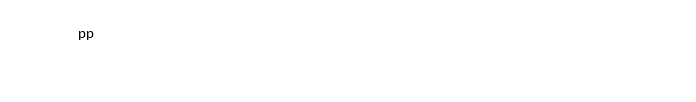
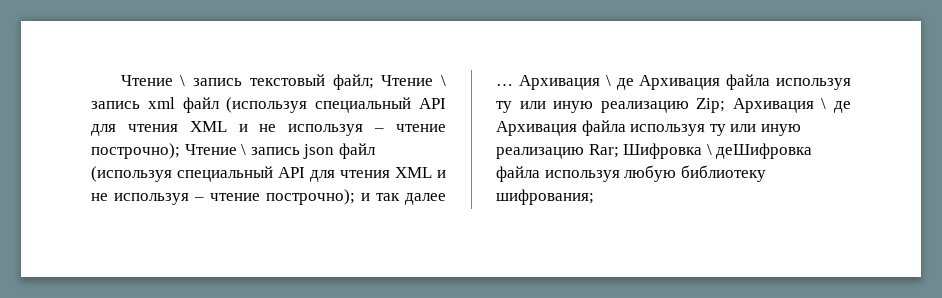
[78,31,94,40] pp -> [120,74,446,90] [91,97,447,113] [91,121,446,136] [91,143,376,159] [91,166,446,182] [91,189,446,205] [496,74,851,90] [496,98,851,113] [496,120,801,136] [496,143,813,159] [496,165,766,182] [496,189,594,205] Чтение \ запись текстовый файл; Чтение \ запись xml файл (используя специальный API для чтения XML и не используя – чтение построчно); Чтение \ запись json файл (используя специальный API для чтения XML и не используя – чтение построчно); и так далее … Архивация \ де Архивация файла используя ту или иную реализацию Zip; Архивация \ де Архивация файла используя ту или иную реализацию Rar; Шифровка \ деШифровка файла используя любую библиотеку шифрования;

